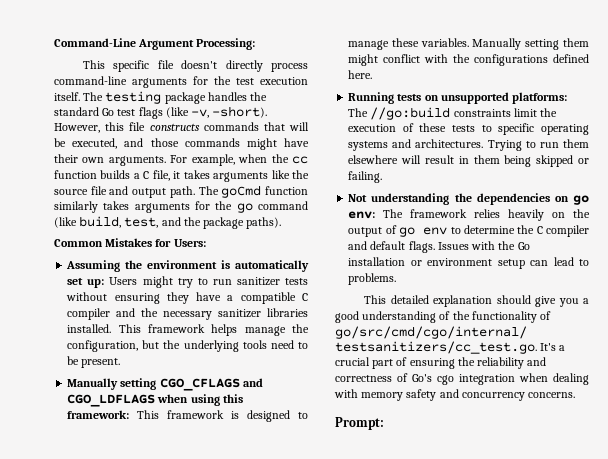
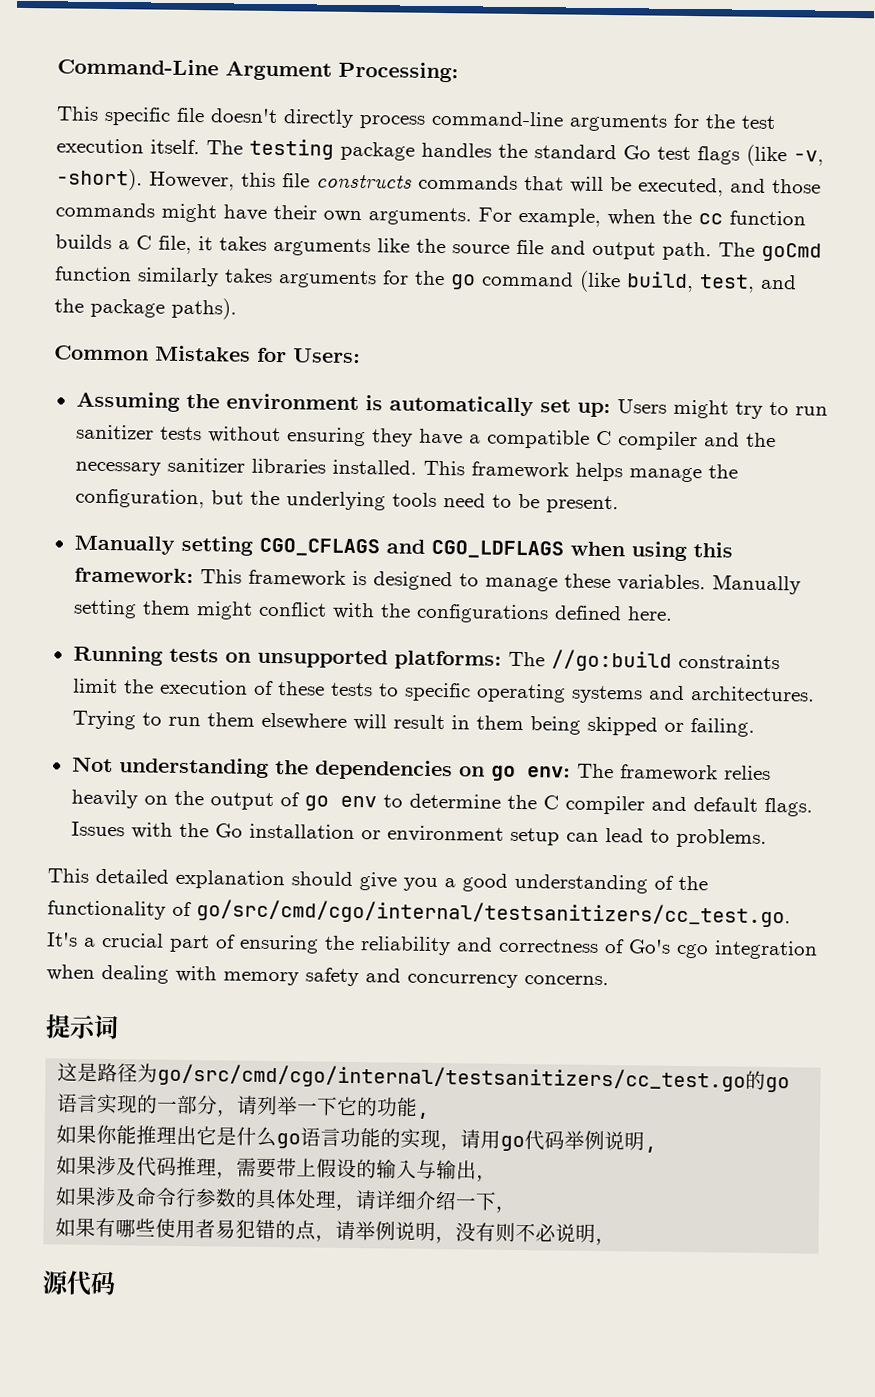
[335,417,384,430] Prompt: -> [45,1014,119,1040] [57,1062,791,1093] [56,1093,431,1119] [56,1124,658,1153] [56,1155,498,1182] [55,1186,517,1213] [55,1217,617,1246] [42,1270,116,1296] 提示词 // 这是路径为go/src/cmd/cgo/internal/testsanitizers/cc_test.go的go语言实现的一部分，请列举一下它的功能, // 如果你能推理出它是什么go语言功能的实现，请用go代码举例说明, // 如果涉及代码推理，需要带上假设的输入与输出， // 如果涉及命令行参数的具体处理，请详细介绍一下， // 如果有哪些使用者易犯错的点，请举例说明，没有则不必说明， // 源代码

